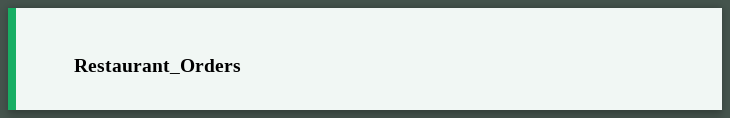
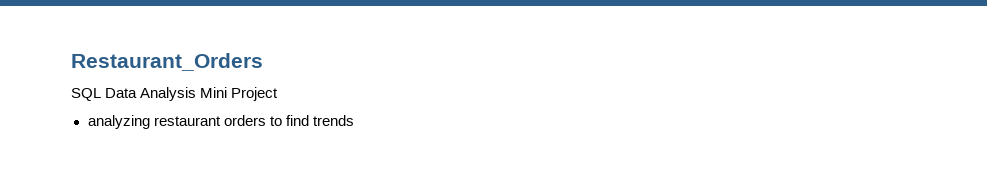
(241, 66) none -> [71,87,279,101] [87,115,354,129] // SQL Data Analysis Mini Project // analyzing restaurant orders to find trends

